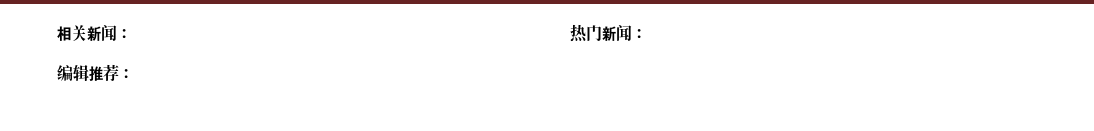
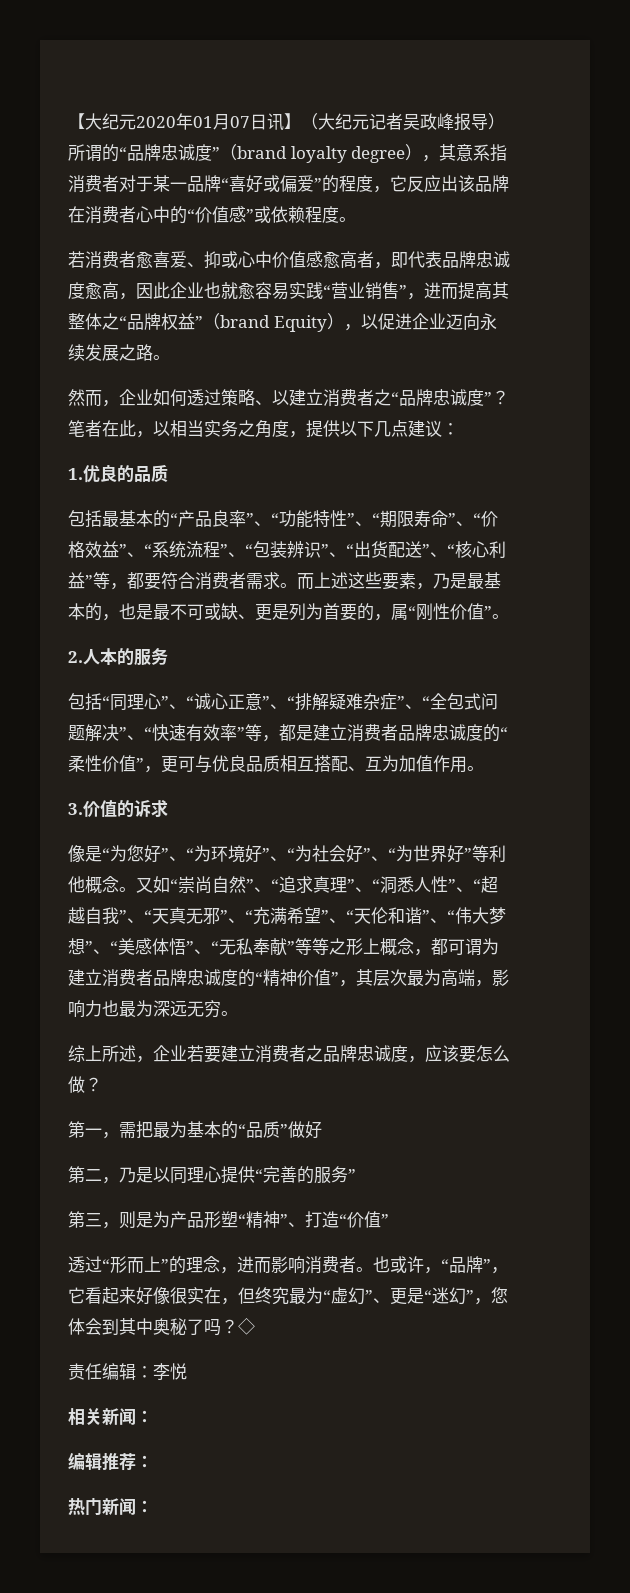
(57, 33) none -> [68,113,505,131] [68,144,508,163] [68,175,509,193] [68,206,356,224] [68,251,510,269] [68,282,509,300] [68,313,497,332] [68,344,170,361] [68,389,509,407] [68,420,459,438] [68,464,168,483] [68,510,498,528] [68,541,506,558] [68,572,501,590] [68,603,509,621] [68,648,168,665] [68,693,498,711] [68,724,508,742] [68,755,484,773] [68,799,168,818] [68,845,506,863] [68,876,498,894] [68,907,506,925] [68,938,499,956] [68,969,509,987] [68,1000,238,1018] [68,1045,510,1063] [68,1076,102,1093] [68,1121,322,1139] [68,1166,356,1184] [68,1211,389,1229] [68,1256,508,1274] [68,1287,508,1305] [68,1318,255,1336] [68,1363,187,1380] 【大纪元2020年01月07日讯】（大纪元记者吴政峰报导）所谓的“品牌忠诚度”（brand loyalty degree），其意系指消费者对于某一品牌“喜好或偏爱”的程度，它反应出该品牌在消费者心中的“价值感”或依赖程度。 // 若消费者愈喜爱、抑或心中价值感愈高者，即代表品牌忠诚度愈高，因此企业也就愈容易实践“营业销售”，进而提高其整体之“品牌权益”（brand Equity），以促进企业迈向永续发展之路。 // 然而，企业如何透过策略、以建立消费者之“品牌忠诚度”？笔者在此，以相当实务之角度，提供以下几点建议： // 1.优良的品质 // 包括最基本的“产品良率”、“功能特性”、“期限寿命”、“价格效益”、“系统流程”、“包装辨识”、“出货配送”、“核心利益”等，都要符合消费者需求。而上述这些要素，乃是最基本的，也是最不可或缺、更是列为首要的，属“刚性价值”。 // 2.人本的服务 // 包括“同理心”、“诚心正意”、“排解疑难杂症”、“全包式问题解决”、“快速有效率”等，都是建立消费者品牌忠诚度的“柔性价值”，更可与优良品质相互搭配、互为加值作用。 // 3.价值的诉求 // 像是“为您好”、“为环境好”、“为社会好”、“为世界好”等利他概念。又如“崇尚自然”、“追求真理”、“洞悉人性”、“超越自我”、“天真无邪”、“充满希望”、“天伦和谐”、“伟大梦想”、“美感体悟”、“无私奉献”等等之形上概念，都可谓为建立消费者品牌忠诚度的“精神价值”，其层次最为高端，影响力也最为深远无穷。 // 综上所述，企业若要建立消费者之品牌忠诚度，应该要怎么做？ // 第一，需把最为基本的“品质”做好 // 第二，乃是以同理心提供“完善的服务” // 第三，则是为产品形塑“精神”、打造“价值” // 透过“形而上”的理念，进而影响消费者。也或许，“品牌”，它看起来好像很实在，但终究最为“虚幻”、更是“迷幻”，您体会到其中奥秘了吗？◇ // 责任编辑：李悦 //

